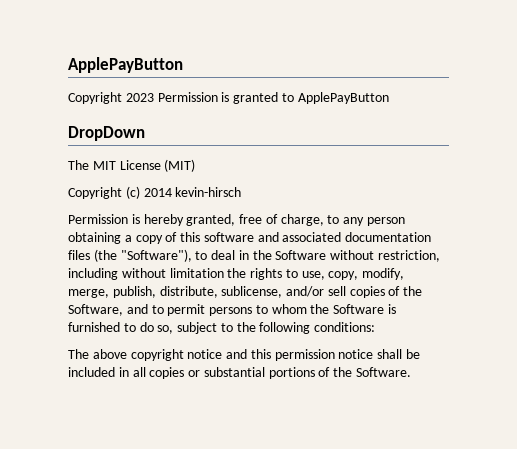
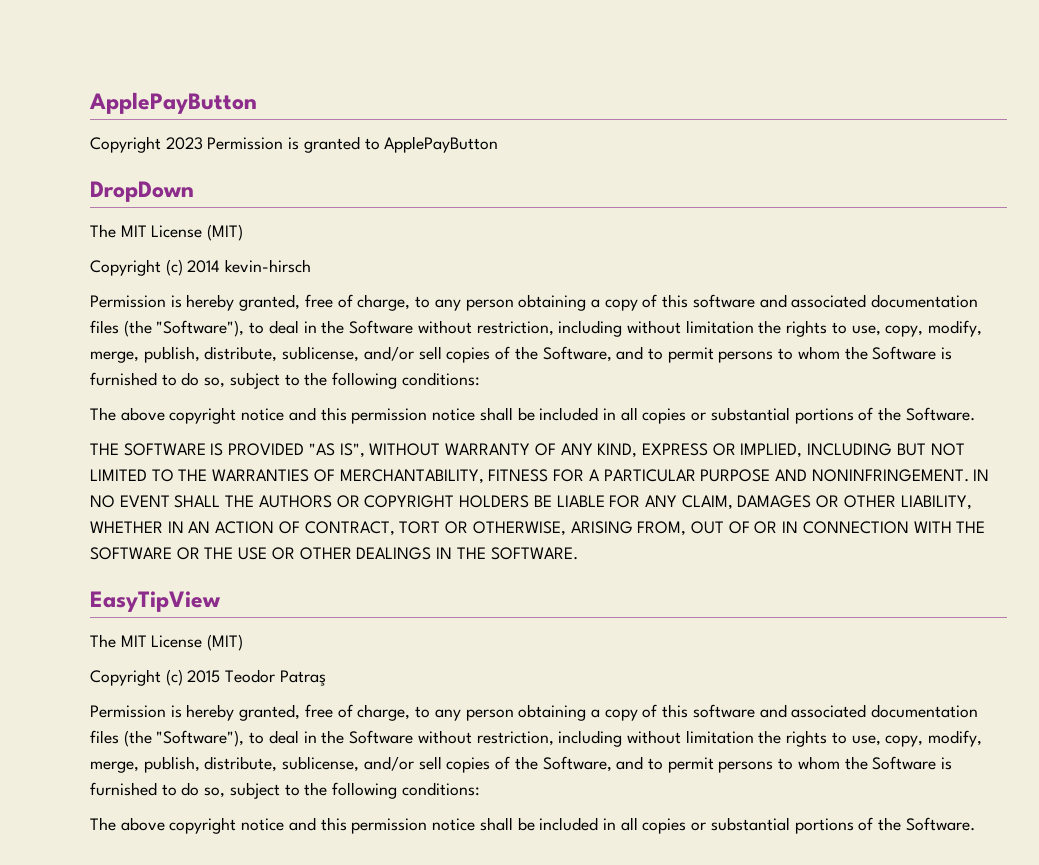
(412, 372) none -> [90,443,965,458] [90,469,990,484] [90,495,972,510] [90,521,986,536] [90,547,578,560] [90,591,221,612] [90,634,244,651] [90,669,326,686] [90,704,979,721] [90,730,983,747] [90,756,953,773] [90,782,480,799] [90,817,975,834] // THE SOFTWARE IS PROVIDED "AS IS", WITHOUT WARRANTY OF ANY KIND, EXPRESS OR IMPLIED, INCLUDING BUT NOT LIMITED TO THE WARRANTIES OF MERCHANTABILITY, FITNESS FOR A PARTICULAR PURPOSE AND NONINFRINGEMENT. IN NO EVENT SHALL THE AUTHORS OR COPYRIGHT HOLDERS BE LIABLE FOR ANY CLAIM, DAMAGES OR OTHER LIABILITY, WHETHER IN AN ACTION OF CONTRACT, TORT OR OTHERWISE, ARISING FROM, OUT OF OR IN CONNECTION WITH THE SOFTWARE OR THE USE OR OTHER DEALINGS IN THE SOFTWARE. // EasyTipView // The MIT License (MIT) // Copyright (c) 2015 Teodor Patraş // Permission is hereby granted, free of charge, to any person obtaining a copy of this software and associated documentation files (the "Software"), to deal in the Software without restriction, including without limitation the rights to use, copy, modify, merge, publish, distribute, sublicense, and/or sell copies of the Software, and to permit persons to whom the Software is furnished to do so, subject to the following conditions: // The above copyright notice and this permission notice shall be included in all copies or substantial portions of the Software.

